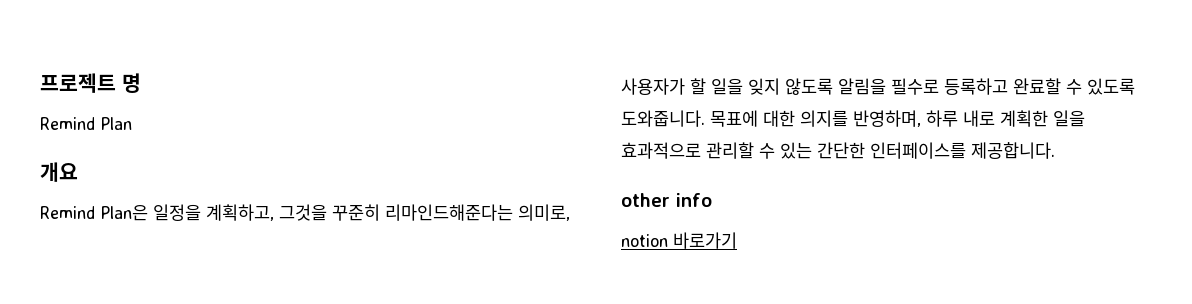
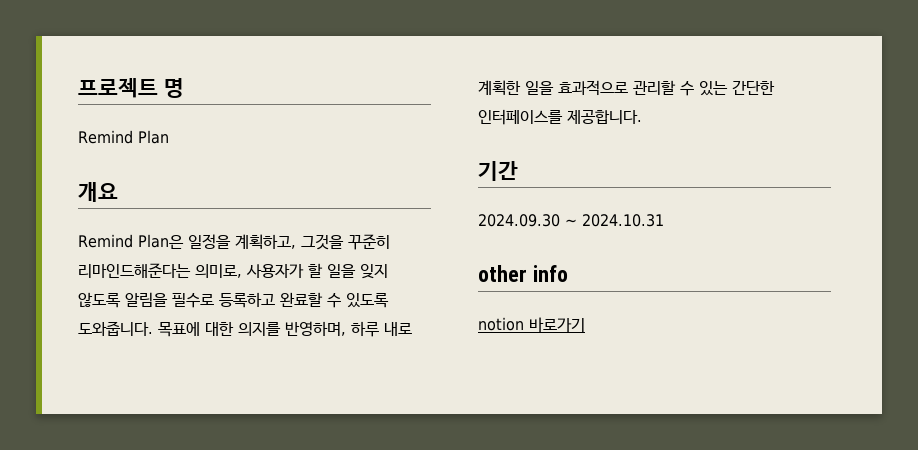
(1055, 150) none -> [478,161,518,181] [478,214,664,227] // 기간 // 2024.09.30 ~ 2024.10.31

